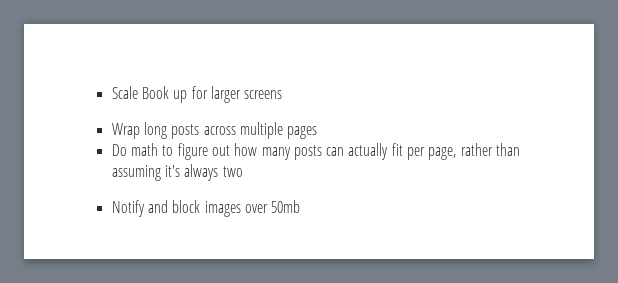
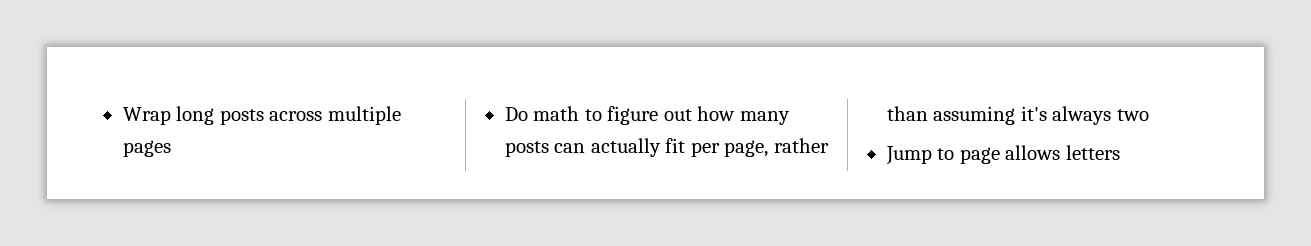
[111,86,283,103] Scale Book up for larger screens // -> (122, 116) none
[111,200,301,217] Notify and block images over 50mb -> [885,145,1120,165] Jump to page allows letters

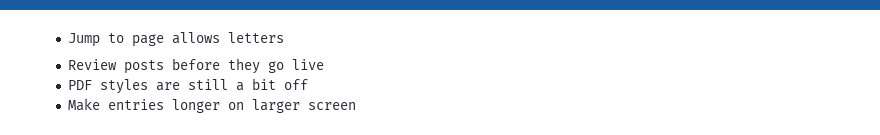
[122,106,401,125] [122,140,171,157] [504,106,790,125] [504,138,829,157] [886,106,1149,125] Wrap long posts across multiple pages // Do math to figure out how many posts can actually fit per page, rather than assuming it's always two // -> (67, 40) none
(1120, 152) none -> [67,58,324,74] [67,78,308,94] [67,98,356,113] // Review posts before they go live // PDF styles are still a bit off // Make entries longer on larger screen

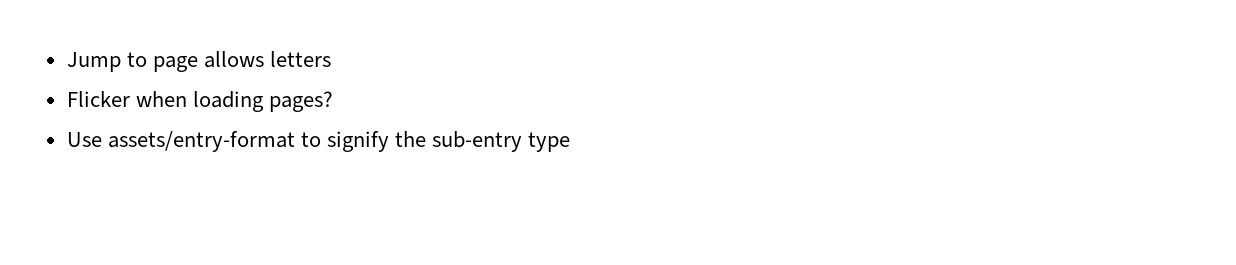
[67,58,324,74] [67,78,308,94] [67,98,356,113] Review posts before they go live // PDF styles are still a bit off // Make entries longer on larger screen -> [66,91,333,112] [66,131,571,152] Flicker when loading pages? // Use assets/entry-format to signify the sub-entry type

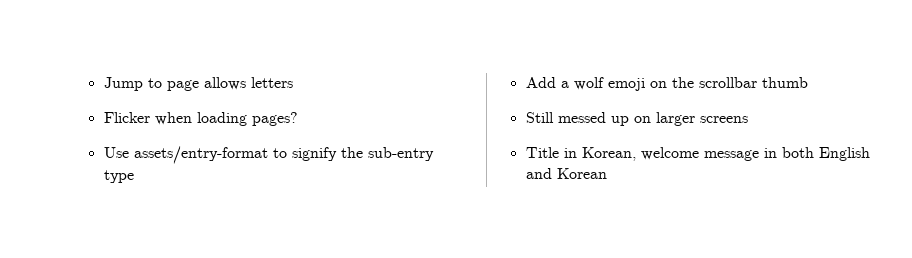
(571, 142) none -> [525,77,808,91] [525,112,748,126] [525,147,870,161] [525,168,607,179] // Add a wolf emoji on the scrollbar thumb // Still messed up on larger screens // Title in Korean, welcome message in both English and Korean

